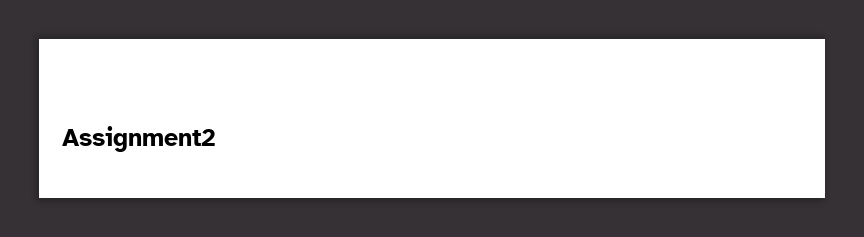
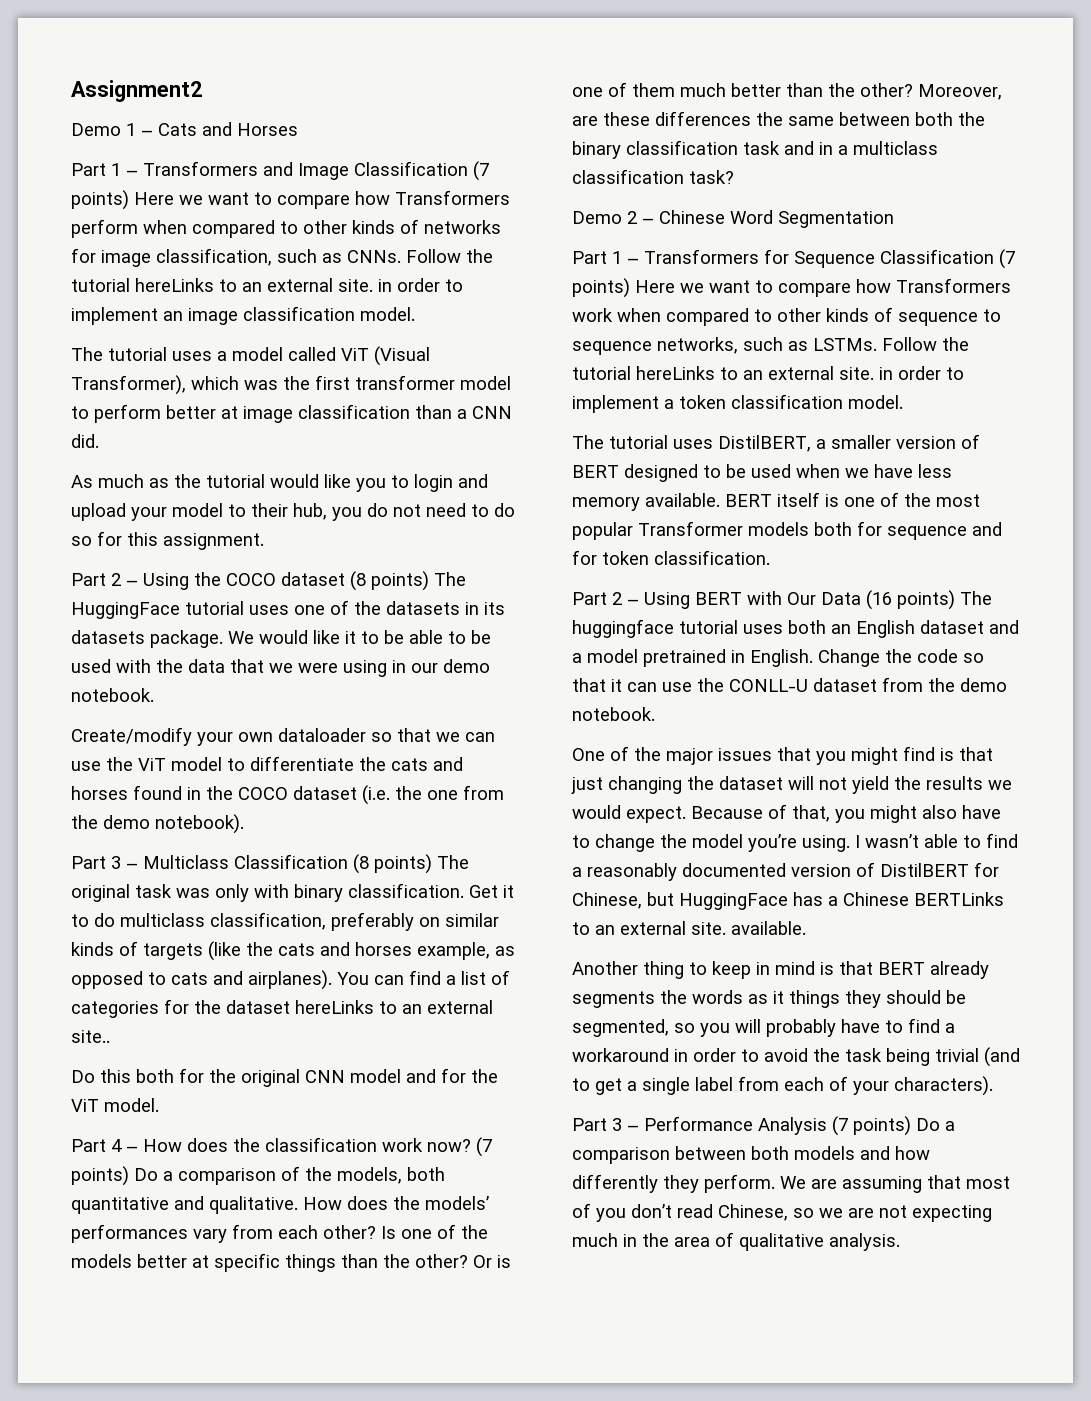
(216, 139) none -> [71,122,298,136] [71,161,489,181] [71,190,510,210] [71,219,501,238] [71,248,493,267] [71,278,463,292] [71,306,415,325] [71,346,430,366] [71,375,511,395] [71,404,512,423] [71,434,99,448] [71,474,488,492] [71,503,515,521] [71,531,264,550] [71,571,466,591] [71,600,505,619] [71,630,491,648] [71,659,490,677] [71,688,154,702] [71,727,495,746] [71,756,463,771] [71,785,504,805] [71,814,244,834] [71,854,469,874] [71,883,514,902] [71,912,499,931] [71,941,515,961] [71,970,510,990] [71,999,493,1018] [71,1030,110,1043] [71,1068,498,1087] [71,1098,159,1112] [71,1137,492,1157] [71,1166,445,1186] [71,1196,489,1214] [71,1224,488,1243] [71,1253,511,1272] [572,82,1002,100] [572,111,985,126] [572,140,938,159] [572,169,734,184] [572,210,894,228] [572,249,1015,269] [572,278,1011,298] [572,307,1001,326] [572,337,969,355] [572,366,964,380] [572,394,903,413] [572,434,980,452] [572,464,952,482] [572,492,980,511] [572,521,1002,540] [572,550,770,565] [572,590,992,610] [572,619,1019,638] [572,649,984,667] [572,677,1007,692] [572,707,655,721] [572,746,993,765] [571,776,1012,794] [572,804,1001,823] [572,833,1018,852] [572,862,999,881] [572,892,1004,910] [572,921,806,935] [572,961,989,979] [572,990,966,1008] [572,1018,955,1037] [572,1047,1020,1067] [572,1076,993,1096] [572,1116,955,1136] [572,1146,930,1164] [572,1174,1010,1193] [572,1203,992,1222] [572,1232,900,1251] // Demo 1 – Cats and Horses // Part 1 – Transformers and Image Classification (7 points) Here we want to compare how Transformers perform when compared to other kinds of networks for image classification, such as CNNs. Follow the tutorial hereLinks to an external site. in order to implement an image classification model. // The tutorial uses a model called ViT (Visual Transformer), which was the first transformer model to perform better at image classification than a CNN did. // As much as the tutorial would like you to login and upload your model to their hub, you do not need to do so for this assignment. // Part 2 – Using the COCO dataset (8 points) The HuggingFace tutorial uses one of the datasets in its datasets package. We would like it to be able to be used with the data that we were using in our demo notebook. // Create/modify your own dataloader so that we can use the ViT model to differentiate the cats and horses found in the COCO dataset (i.e. the one from the demo notebook). // Part 3 – Multiclass Classification (8 points) The original task was only with binary classification. Get it to do multiclass classification, preferably on similar kinds of targets (like the cats and horses example, as opposed to cats and airplanes). You can find a list of categories for the dataset hereLinks to an external site.. // Do this both for the original CNN model and for the ViT model. // Part 4 – How does the classification work now? (7 points) Do a comparison of the models, both quantitative and qualitative. How does the models’ performances vary from each other? Is one of the models better at specific things than the other? Or is one of them much better than the other? Moreover, are these differences the same between both the binary classification task and in a multiclass classification task? // Demo 2 – Chinese Word Segmentation // Part 1 – Transformers for Sequence Classification (7 points) Here we want to compare how Transformers work when compared to other kinds of sequence to sequence networks, such as LSTMs. Follow the tutorial hereLinks to an external site. in order to implement a token classification model. // The tutorial uses DistilBERT, a smaller version of BERT designed to be used when we have less memory available. BERT itself is one of the most popular Transformer models both for sequence and for token classification. // Part 2 – Using BERT with Our Data (16 points) The huggingface tutorial uses both an English dataset and a model pretrained in English. Change the code so that it can use the CONLL-U dataset from the demo notebook. // One of the major issues that you might find is that just changing the dataset will not yield the results we would expect. Because of that, you might also have to change the model you’re using. I wasn’t able to find a reasonably documented version of DistilBERT for Chinese, but HuggingFace has a Chinese BERTLinks to an external site. available. // Another thing to keep in mind is that BERT already segments the words as it things they should be segmented, so you will probably have to find a workaround in order to avoid the task being trivial (and to get a single label from each of your characters). // Part 3 – Performance Analysis (7 points) Do a comparison between both models and how differently they perform. We are assuming that most of you don’t read Chinese, so we are not expecting much in the area of qualitative analysis.

